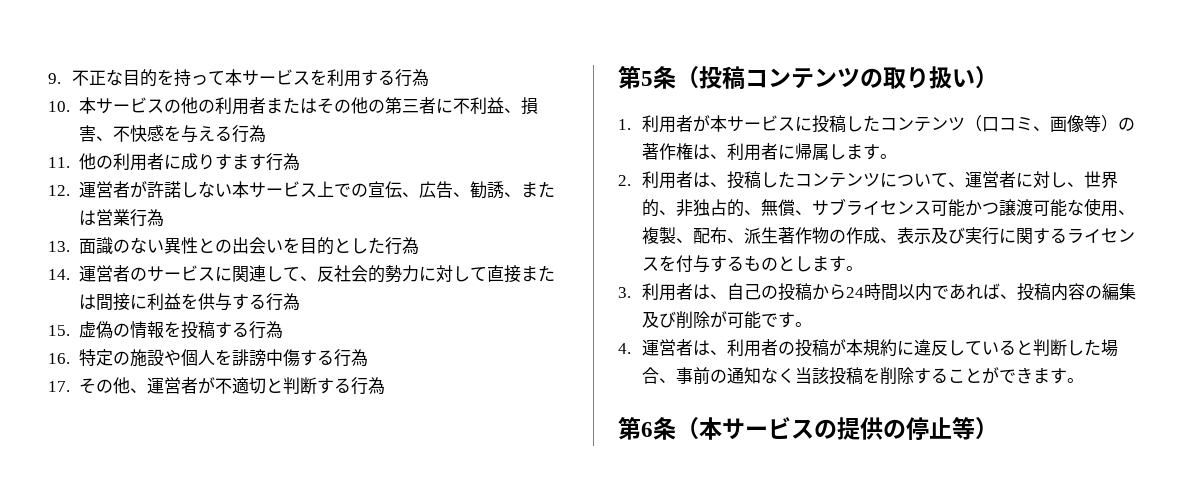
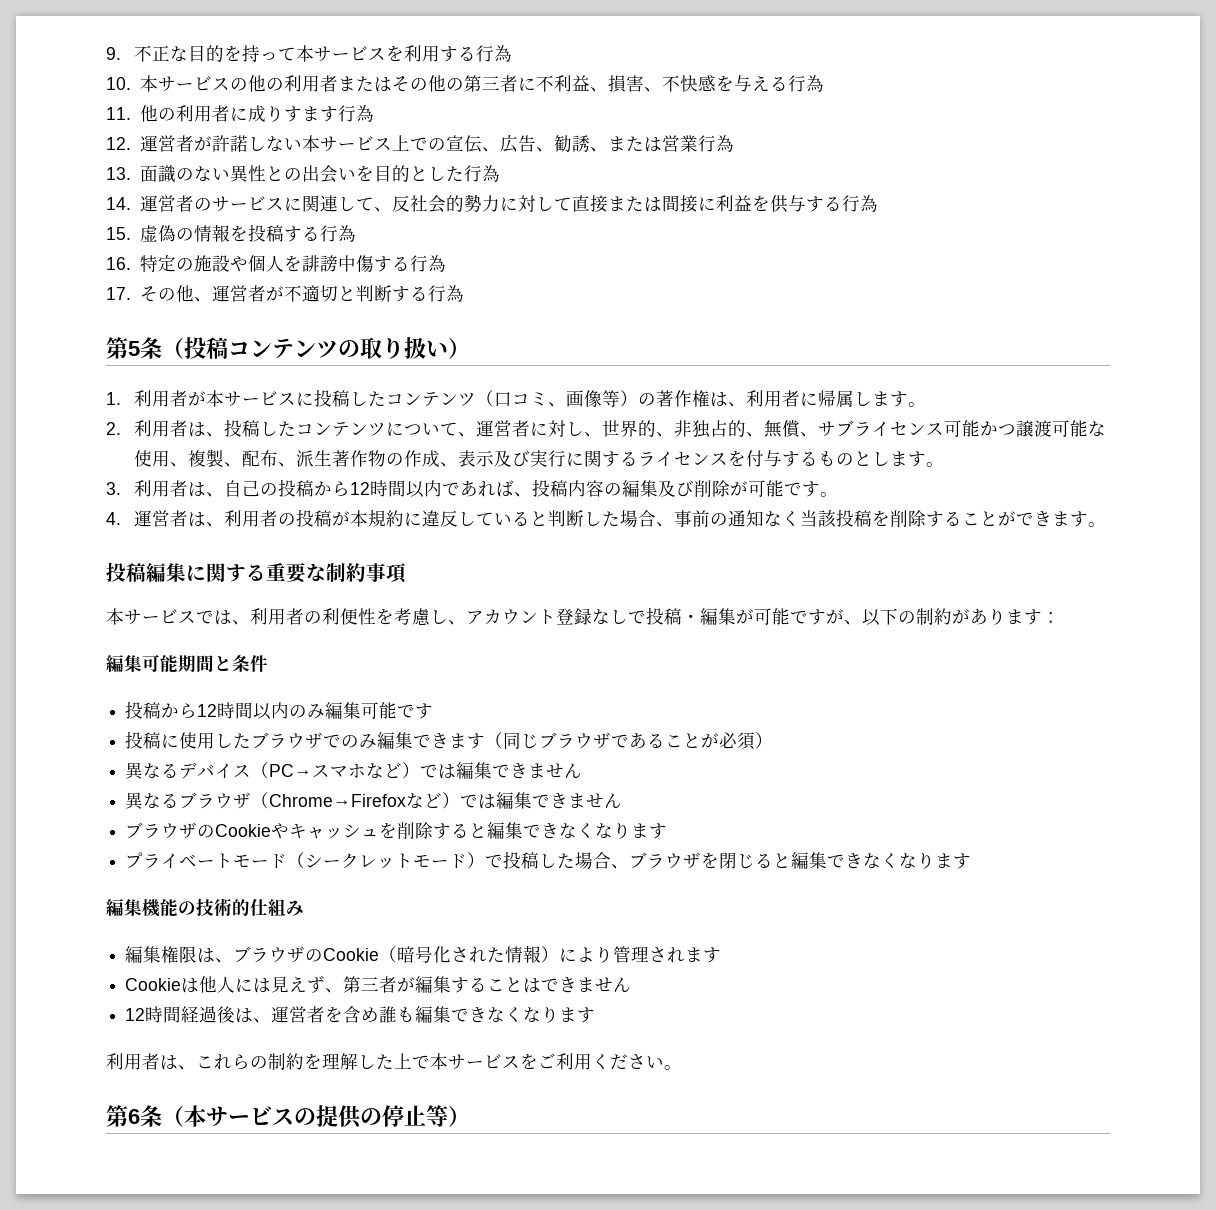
[845,287,864,298] 24 -> [349,482,370,495] 12
(1084, 380) none -> [106,562,407,583] [106,607,1060,626] [106,654,268,672] [125,701,434,720] [125,731,774,750] [125,762,583,780] [125,792,623,810] [125,822,668,839] [125,851,972,869] [106,898,304,917] [125,945,722,963] [125,976,632,993] [125,1006,596,1023] [106,1053,682,1070] // 投稿編集に関する重要な制約事項 // 本サービスでは、利用者の利便性を考慮し、アカウント登録なしで投稿・編集が可能ですが、以下の制約があります： // 編集可能期間と条件 // 投稿から12時間以内のみ編集可能です // 投稿に使用したブラウザでのみ編集できます（同じブラウザであることが必須） // 異なるデバイス（PC→スマホなど）では編集できません // 異なるブラウザ（Chrome→Firefoxなど）では編集できません // ブラウザのCookieやキャッシュを削除すると編集できなくなります // プライベートモード（シークレットモード）で投稿した場合、ブラウザを閉じると編集できなくなります // 編集機能の技術的仕組み // 編集権限は、ブラウザのCookie（暗号化された情報）により管理されます // Cookieは他人には見えず、第三者が編集することはできません // 12時間経過後は、運営者を含め誰も編集できなくなります // 利用者は、これらの制約を理解した上で本サービスをご利用ください。

